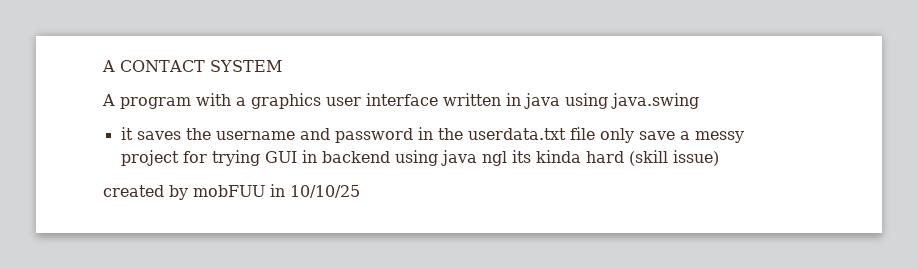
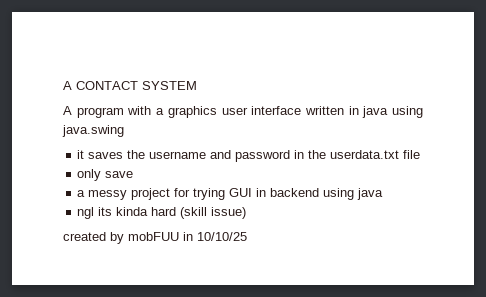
(595, 133) none -> (421, 154) //
(675, 135) none -> (134, 174) //
(477, 158) none -> (384, 194) //

